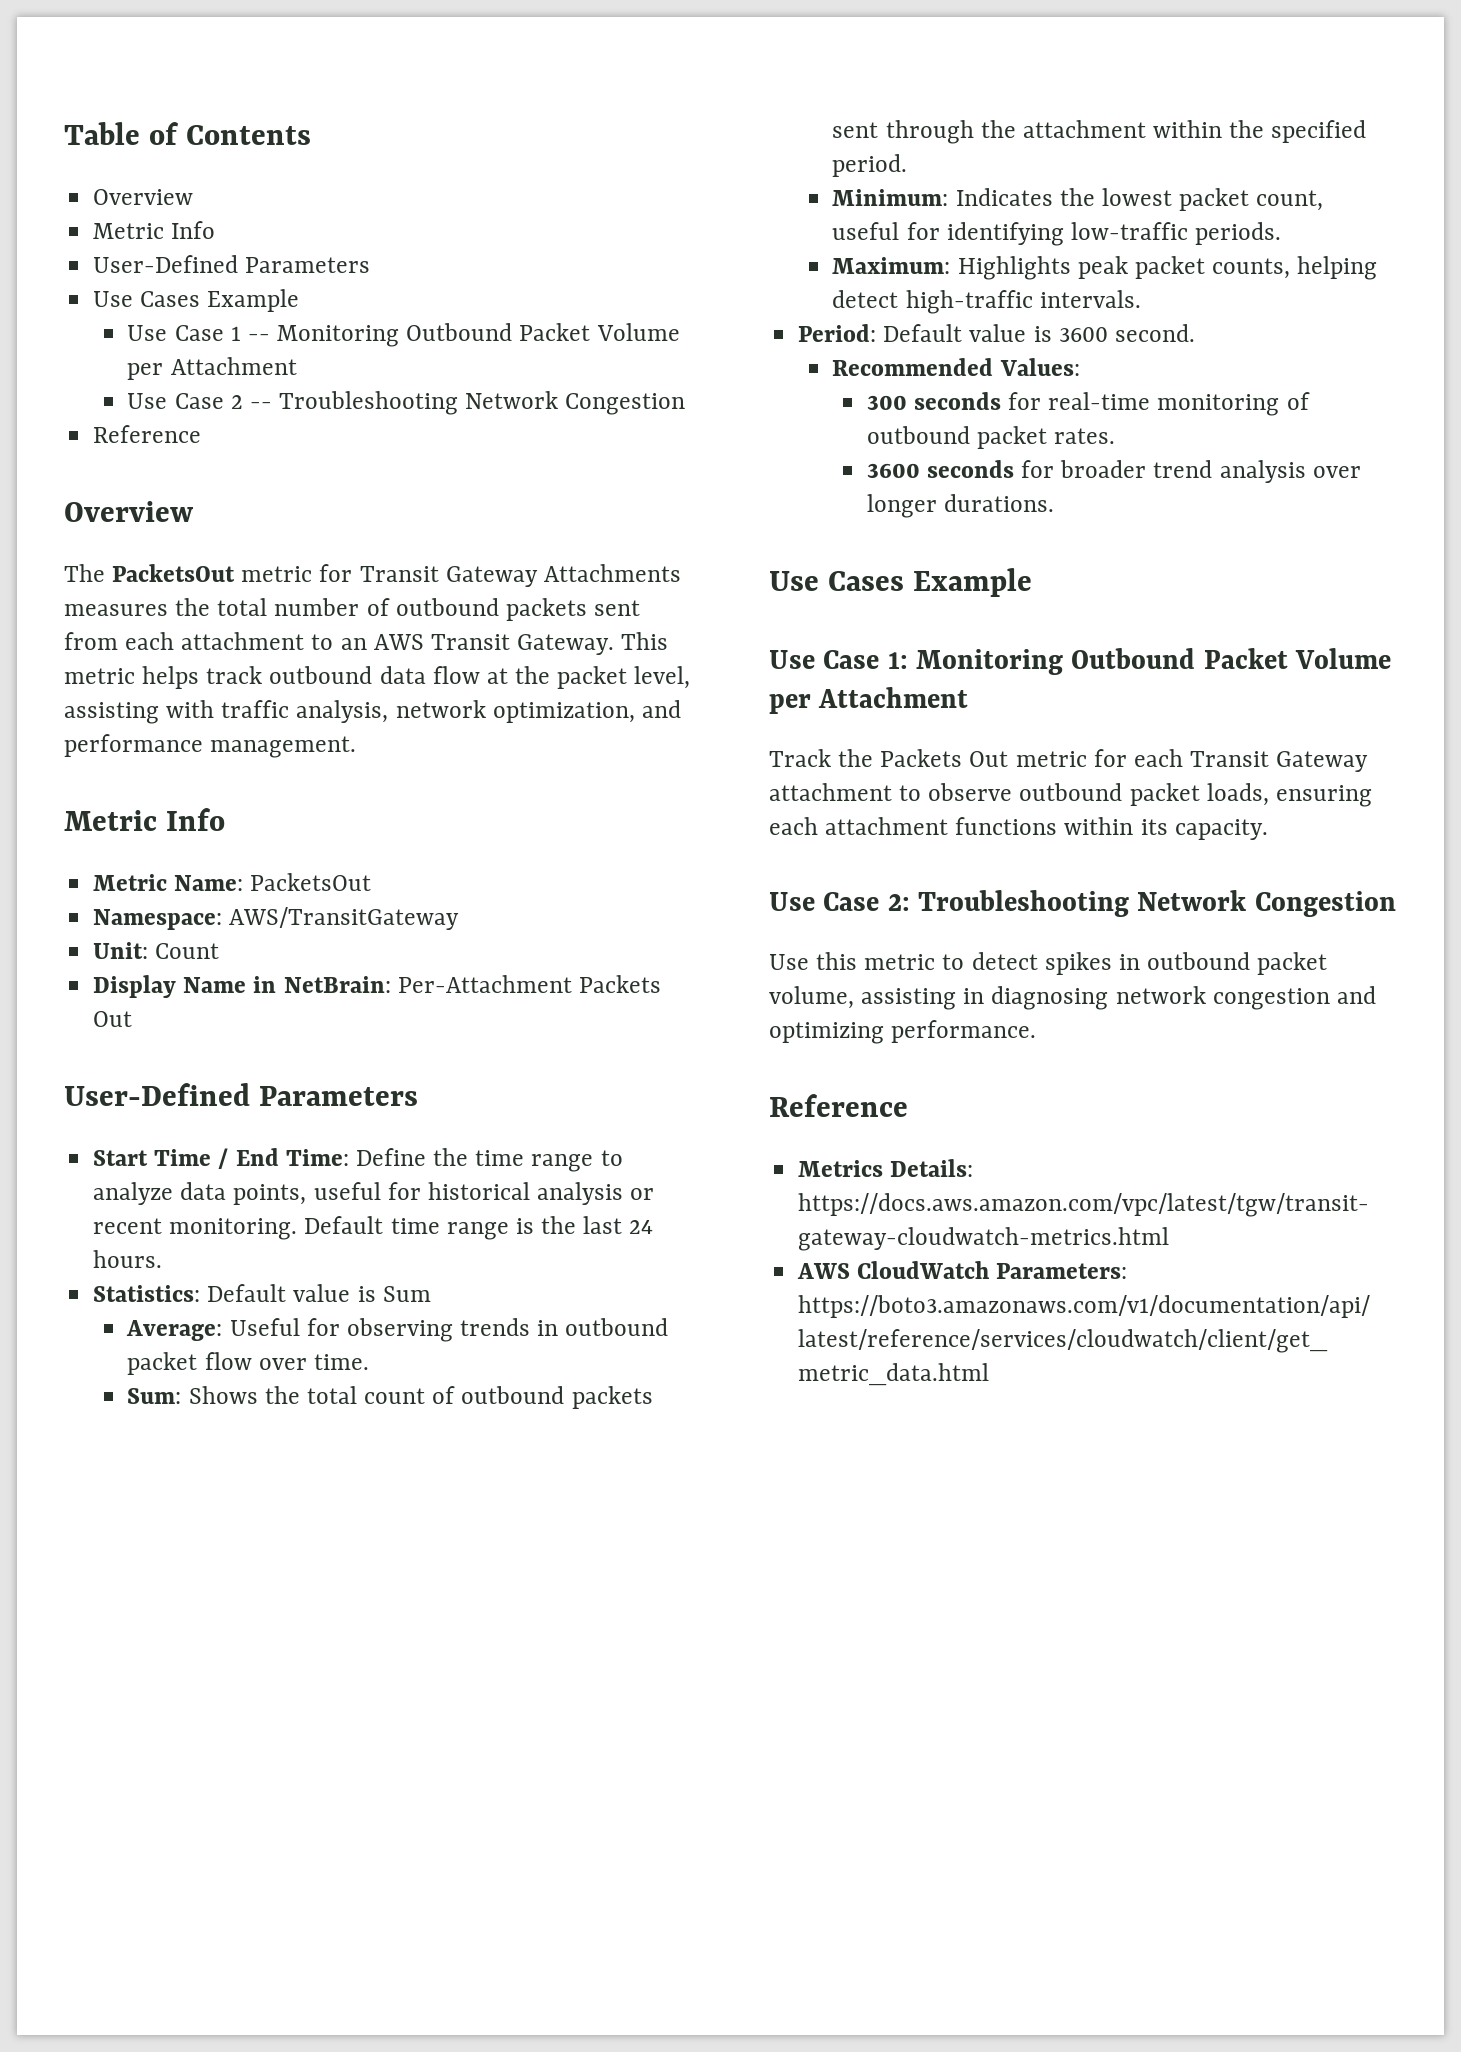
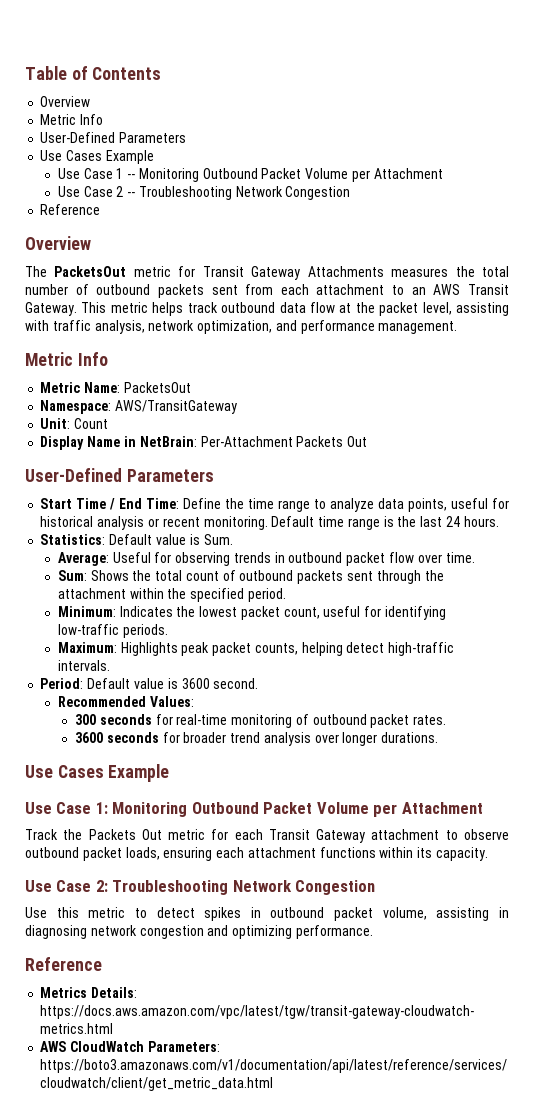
[382,1286,431,1302] Sum -> [203,534,233,545] Sum.

